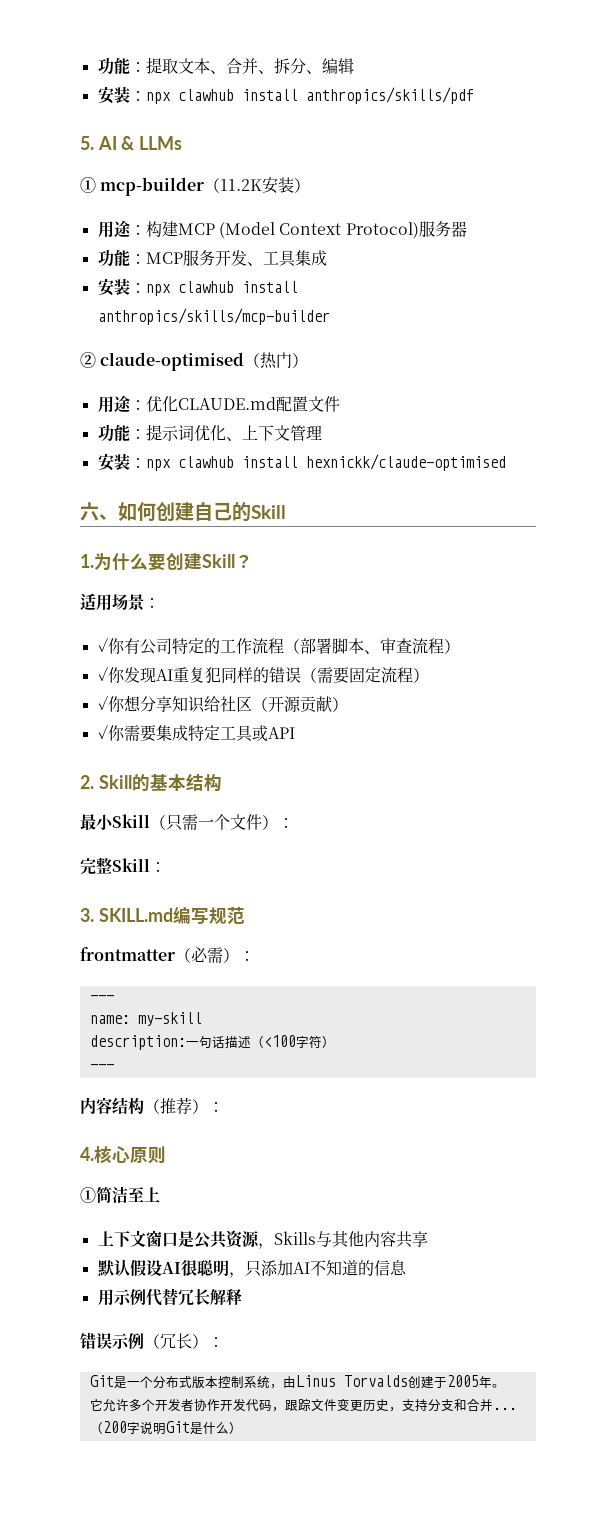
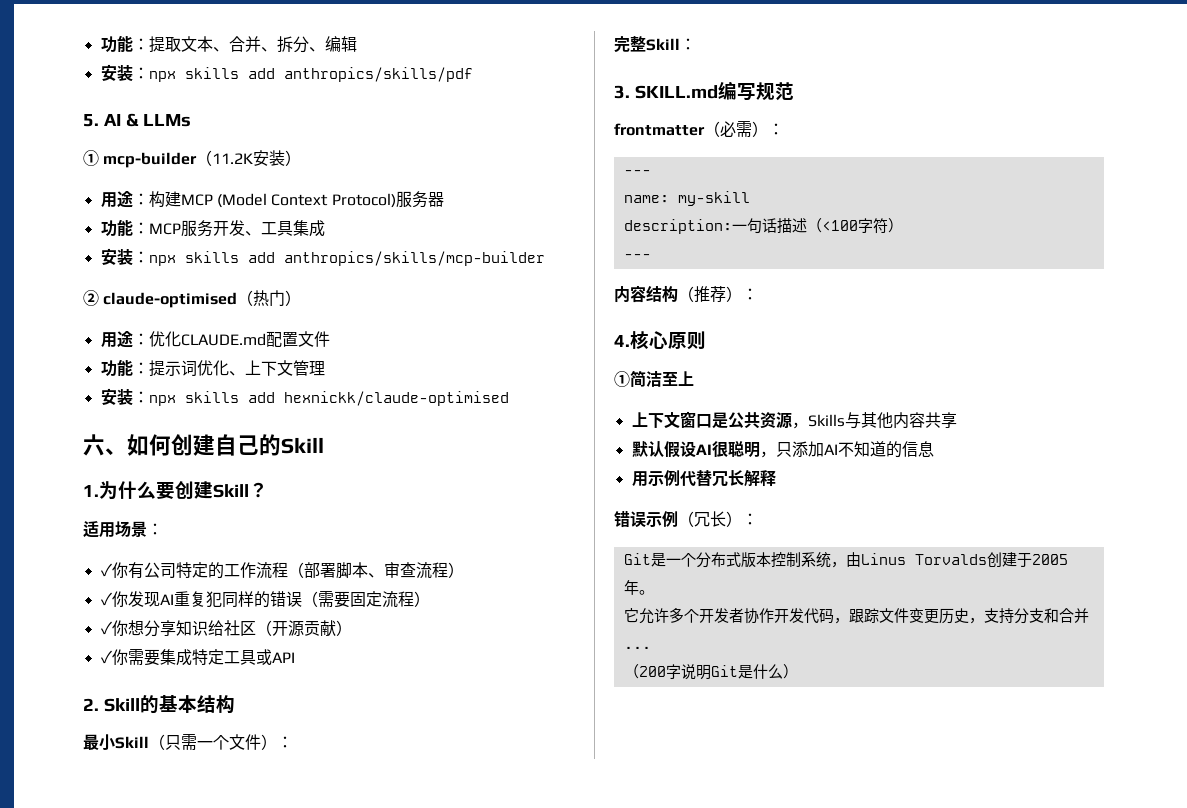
[177,89,298,101] clawhub install -> [184,67,275,79] skills add
[177,281,298,293] clawhub install -> [184,251,275,263] skills add
[177,456,298,468] clawhub install -> [184,391,275,403] skills add

